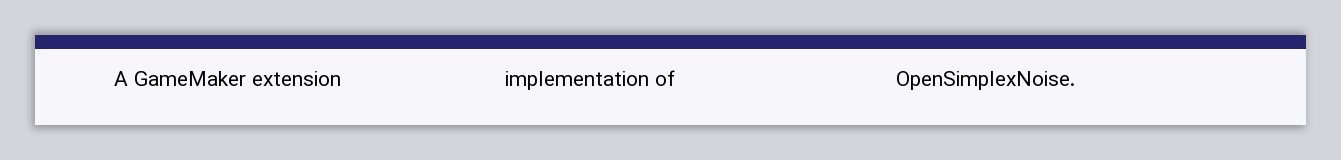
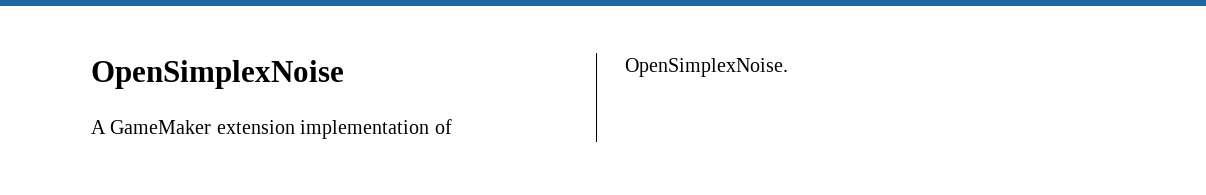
(114, 78) none -> [91,60,344,89] OpenSimplexNoise //

